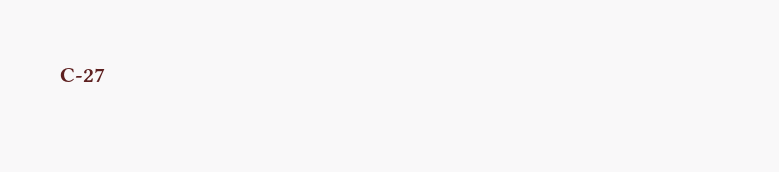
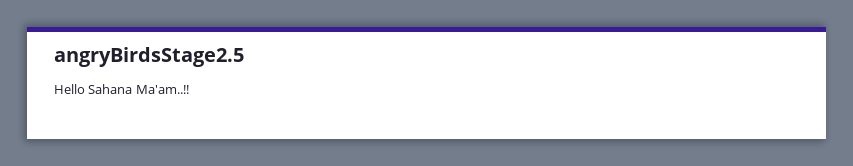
[60,68,105,82] C-27 -> [54,47,244,67] [54,84,189,94] angryBirdsStage2.5 // Hello Sahana Ma'am..!!

